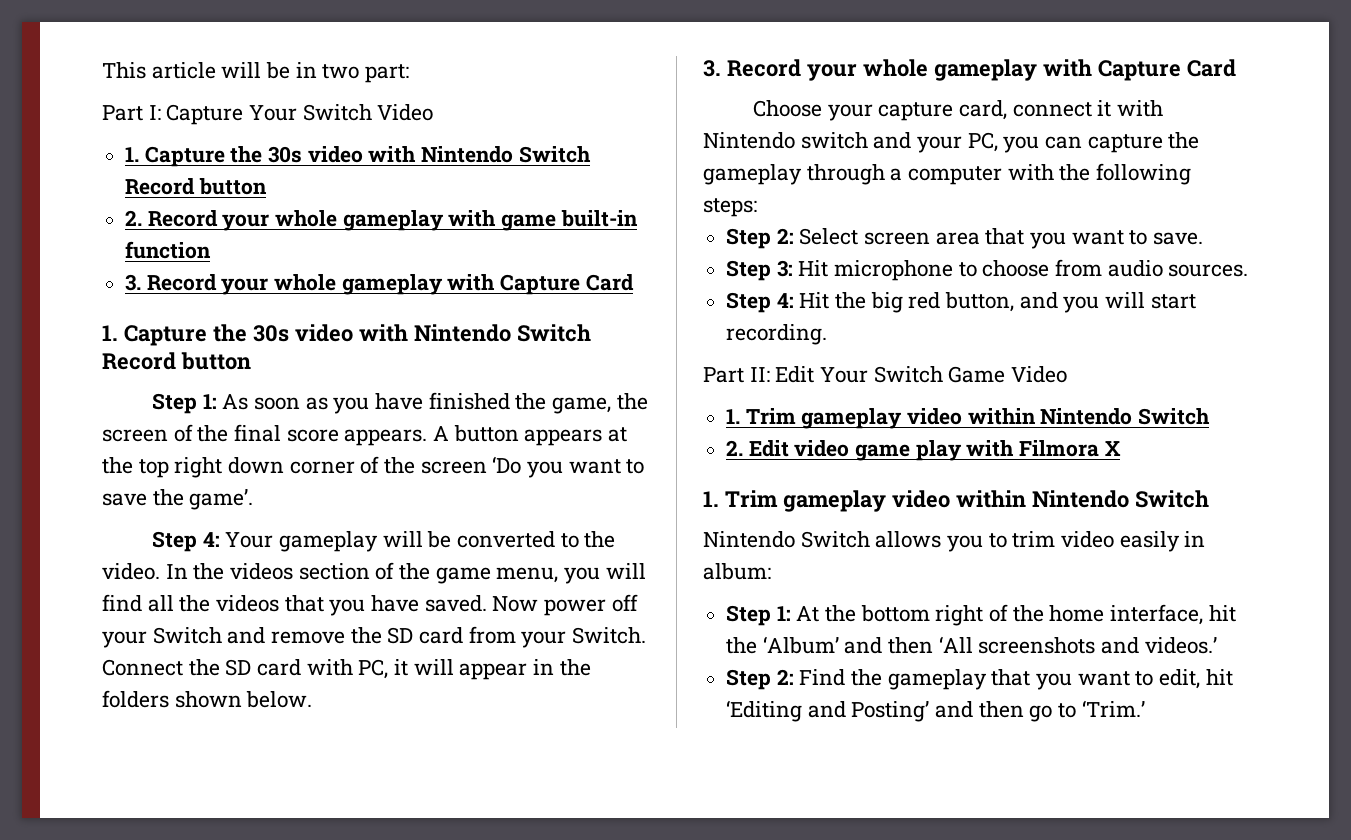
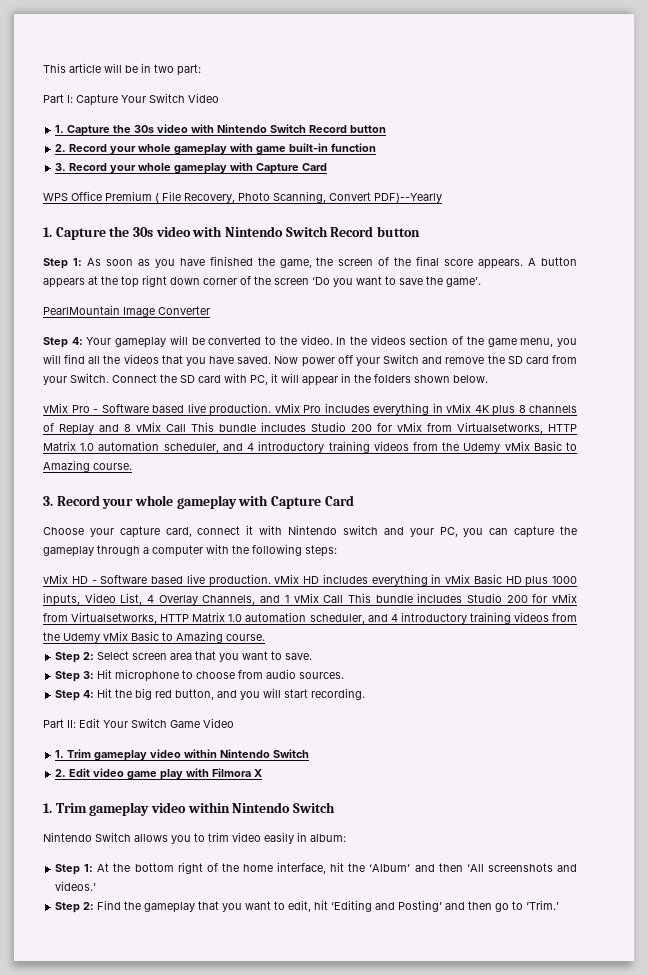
(634, 282) none -> [43,191,442,203] // WPS Office Premium ( File Recovery, Photo Scanning, Convert PDF)--Yearly
(254, 499) none -> [43,305,210,317] // PearlMountain Image Converter
(313, 699) none -> [43,403,577,416] [43,422,577,435] [43,441,578,453] [43,460,132,472] // vMix Pro - Software based live production. vMix Pro includes everything in vMix 4K plus 8 channels of Replay and 8 vMix Call This bundle includes Studio 200 for vMix from Virtualsetworks, HTTP Matrix 1.0 automation scheduler, and 4 introductory training videos from the Udemy vMix Basic to Amazing course.
(757, 207) none -> [43,574,577,587] [43,593,577,606] [43,612,577,624] [43,631,265,643] // vMix HD - Software based live production. vMix HD includes everything in vMix Basic HD plus 1000 inputs, Video List, 4 Overlay Channels, and 1 vMix Call This bundle includes Studio 200 for vMix from Virtualsetworks, HTTP Matrix 1.0 automation scheduler, and 4 introductory training videos from the Udemy vMix Basic to Amazing course.

